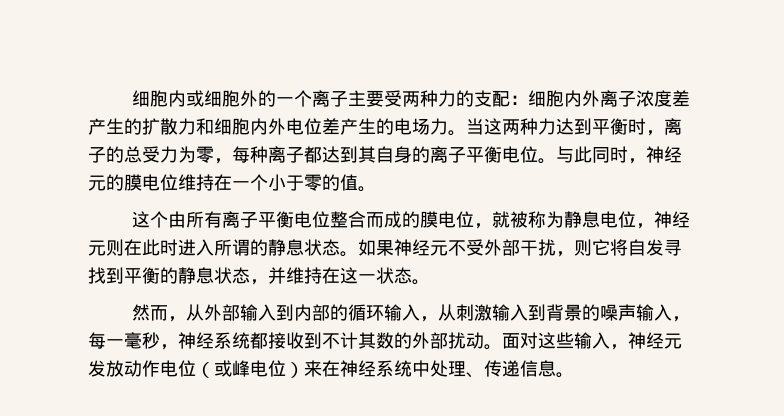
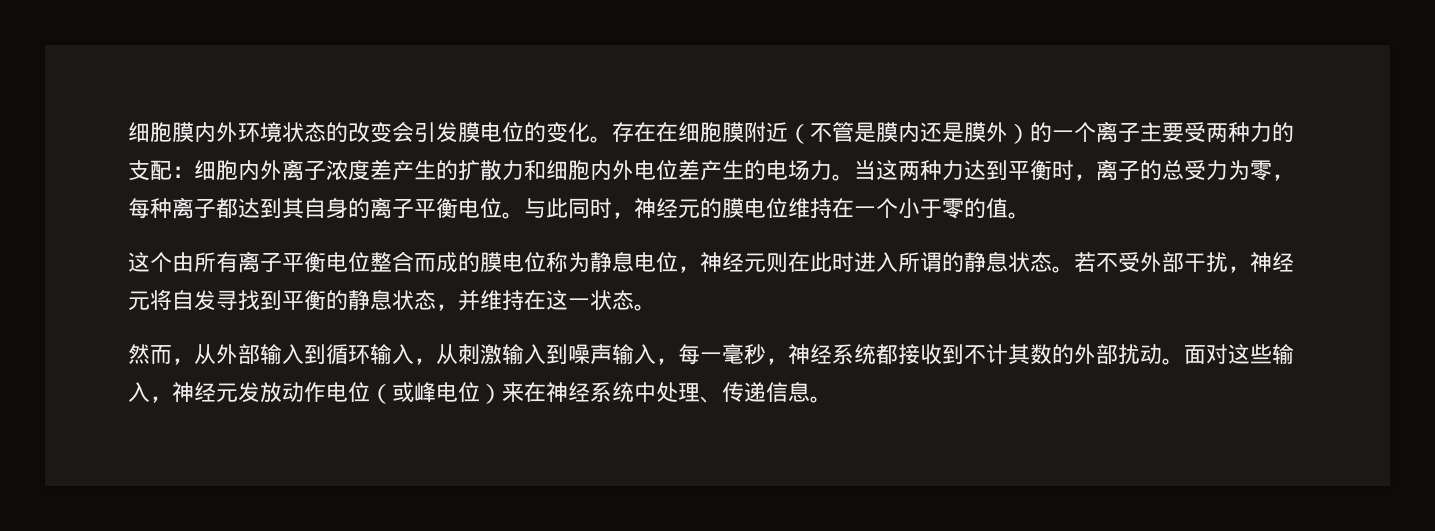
[132,90,259,107] 细胞内或细胞外 -> [128,122,1030,144] 细胞膜内外环境状态的改变会引发膜电位的变化。存在在细胞膜附近（不管是膜内还是膜外）
[474,211,529,229] ，就被 -> (546, 262) none
[358,239,448,256] 如果神经元 -> [1074,252,1096,272] 若
[574,239,610,256] 则它 -> [1250,252,1294,273] [128,291,150,310] 神经元
[294,304,349,321] 内部的 -> (326, 354) none
[546,304,601,321] 背景的 -> (568, 354) none

